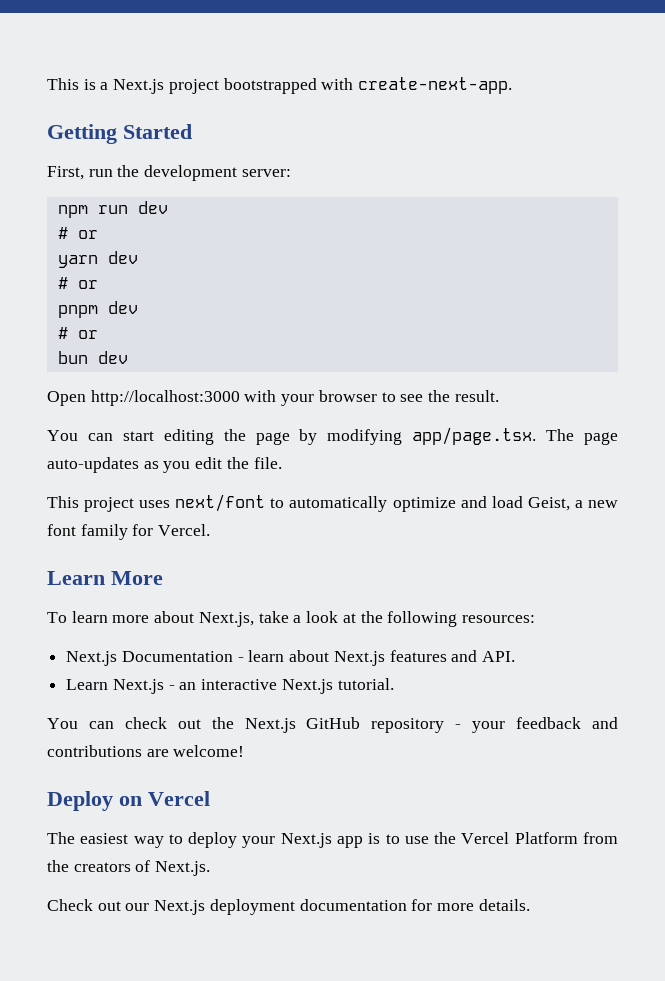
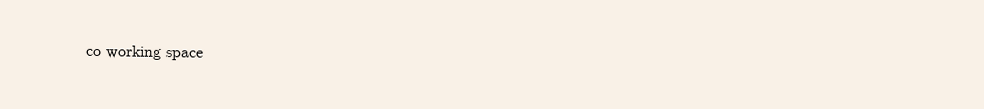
[47,77,513,94] [47,124,192,144] [47,165,291,181] [57,201,168,218] [57,227,98,239] [57,251,138,268] [57,277,98,289] [57,301,138,318] [57,327,98,339] [57,351,128,364] [47,390,499,406] [47,427,618,445] [47,457,282,473] [47,494,618,512] [47,524,211,540] [47,571,163,585] [47,611,535,627] [66,650,516,666] [66,678,394,694] [47,717,618,733] [47,745,245,757] [47,791,210,811] [47,832,618,848] [47,860,211,876] [47,899,530,915] This is a Next.js project bootstrapped with create-next-app. // Getting Started // First, run the development server: // npm run dev // # or // yarn dev // # or // pnpm dev // # or // bun dev // Open http://localhost:3000 with your browser to see the result. // You can start editing the page by modifying app/page.tsx. The page auto-updates as you edit the file. // This project uses next/font to automatically optimize and load Geist, a new font family for Vercel. // Learn More // To learn more about Next.js, take a look at the following resources: // Next.js Documentation - learn about Next.js features and API. // Learn Next.js - an interactive Next.js tutorial. // You can check out the Next.js GitHub repository - your feedback and contributions are welcome! // Deploy on Vercel // The easiest way to deploy your Next.js app is to use the Vercel Platform from the creators of Next.js. // Check out our Next.js deployment documentation for more details. -> [85,45,204,61] co working space

